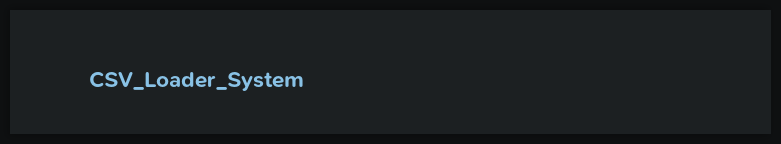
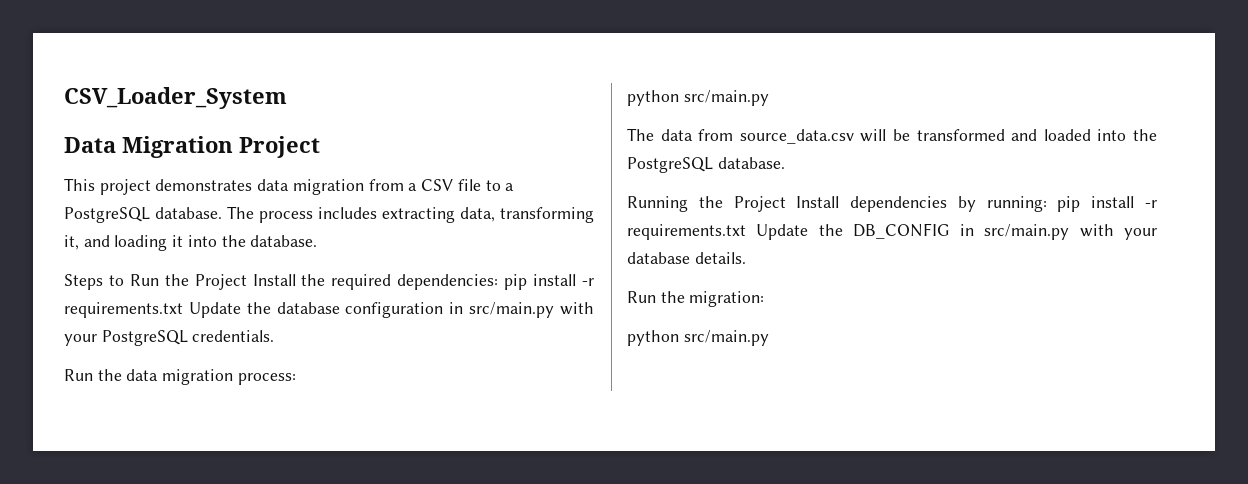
(304, 81) none -> [64,136,320,158] [64,178,515,195] [64,206,594,223] [64,235,318,251] [64,274,595,290] [64,302,594,318] [64,330,275,346] [64,369,296,385] [627,90,769,106] [627,128,1157,144] [627,157,785,173] [627,196,1157,212] [627,223,1157,240] [627,252,746,264] [627,291,765,307] [627,330,769,346] // Data Migration Project // This project demonstrates data migration from a CSV file to a PostgreSQL database. The process includes extracting data, transforming it, and loading it into the database. // Steps to Run the Project Install the required dependencies: pip install -r requirements.txt Update the database configuration in src/main.py with your PostgreSQL credentials. // Run the data migration process: // python src/main.py // The data from source_data.csv will be transformed and loaded into the PostgreSQL database. // Running the Project Install dependencies by running: pip install -r requirements.txt Update the DB_CONFIG in src/main.py with your database details. // Run the migration: // python src/main.py

